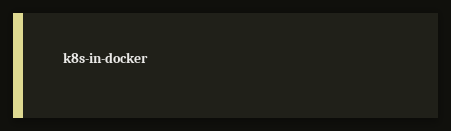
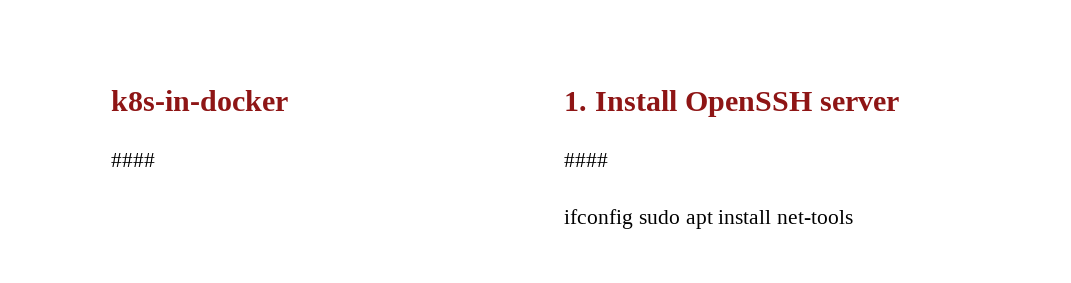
(148, 57) none -> [111,153,155,167] [564,90,900,117] [564,153,608,167] [564,209,854,229] // #### // 1. Install OpenSSH server // #### // ifconfig sudo apt install net-tools

